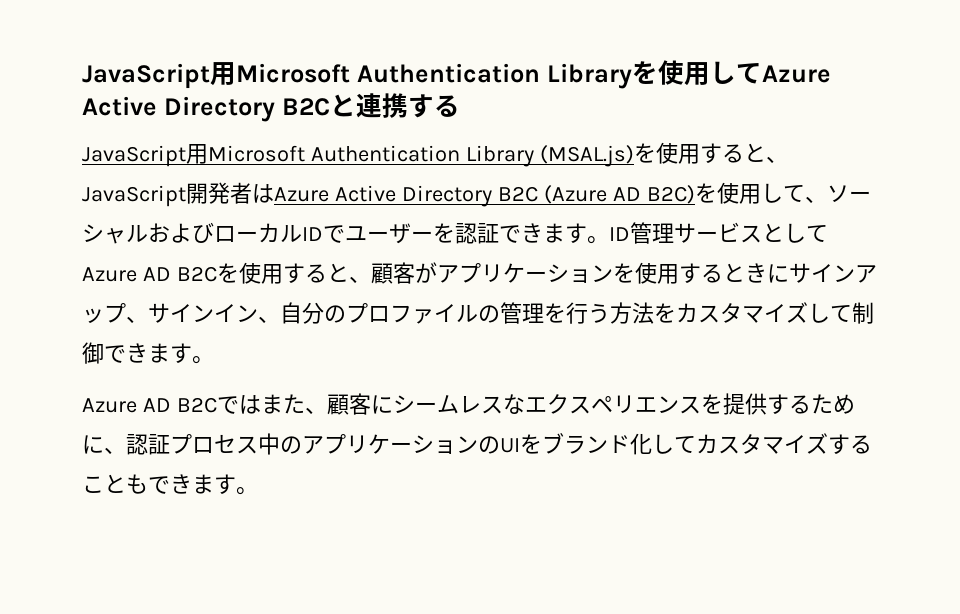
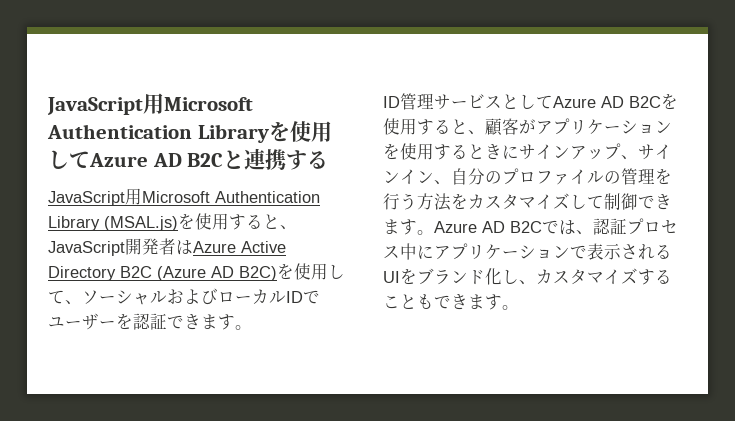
[82,96,275,122] Active Directory -> [152,153,182,167] AD
(609, 240) none -> (252, 327) //
(214, 360) // -> (434, 232) none
[260,393,855,415] [82,435,104,454] また、顧客にシームレスなエクスペリエンスを提供するために -> (576, 227) none
[280,434,500,454] のアプリケーションの -> [417,243,672,260] にアプリケーションで表示される
[674,436,696,453] て -> [519,280,536,285] 、

